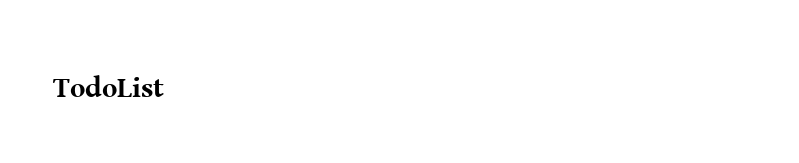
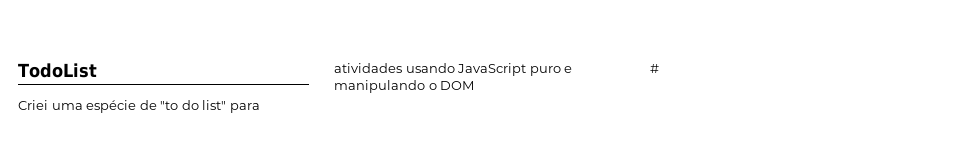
(164, 86) none -> [18,100,260,113] [334,63,573,76] [334,80,475,93] [650,64,659,73] // Criei uma espécie de "to do list" para atividades usando JavaScript puro e manipulando o DOM // #

